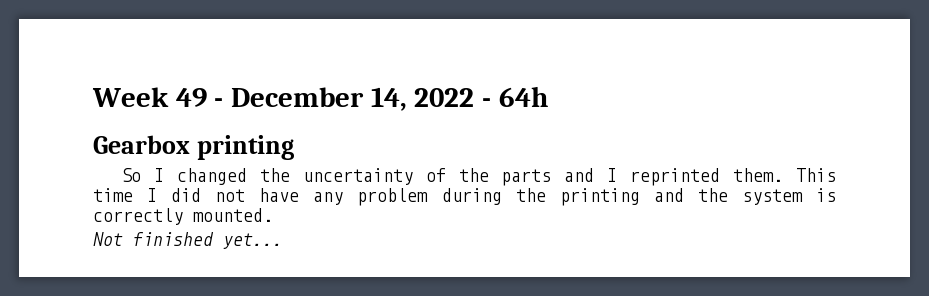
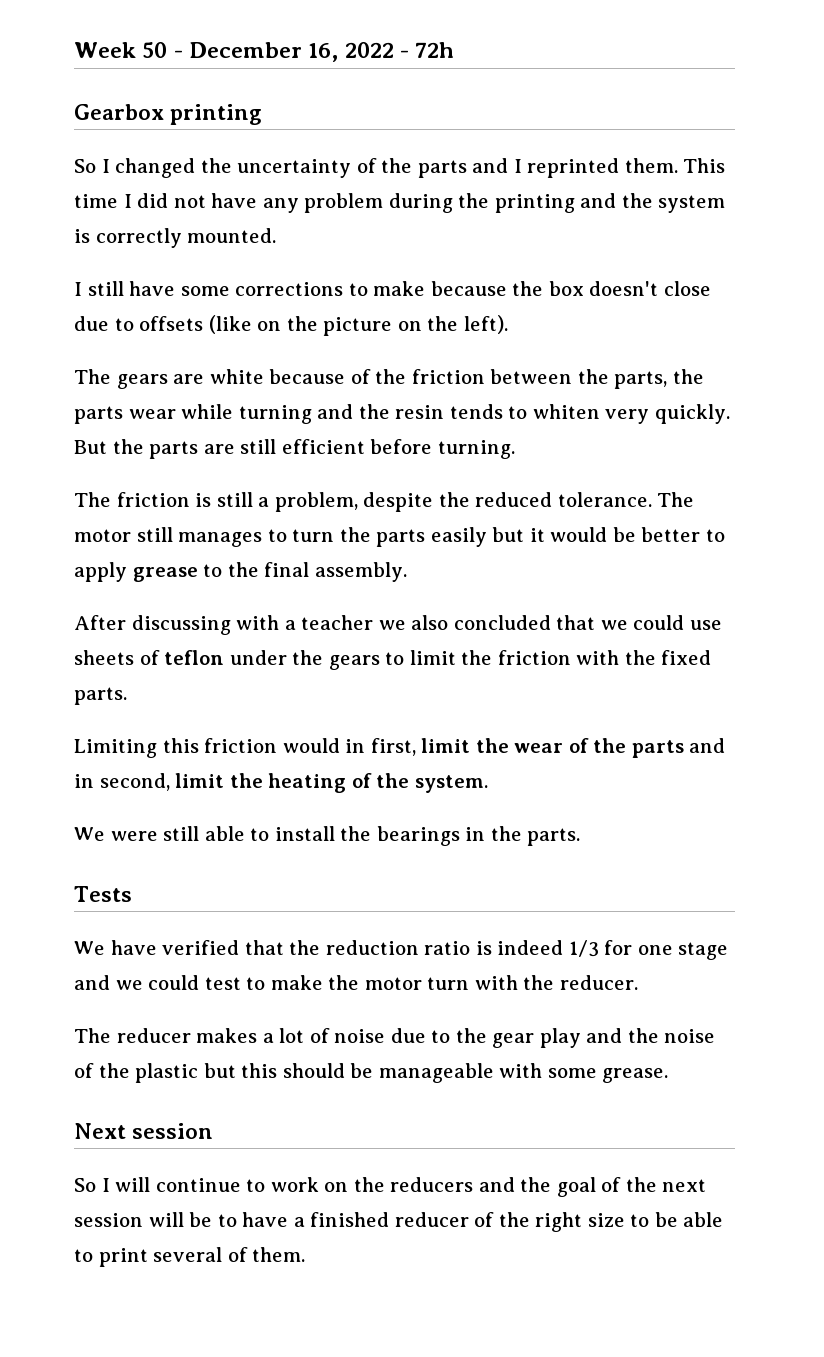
[175,88,207,107] 49 -> [142,42,168,58] 50
[370,87,407,111] 14, -> [308,43,339,62] 16,
[498,86,548,107] 64h -> [415,42,455,58] 72h
[93,232,283,249] Not finished yet... -> [74,281,711,296] [74,315,508,336] [74,369,704,389] [74,404,730,424] [74,439,515,459] [74,492,695,512] [74,527,725,547] [74,562,407,582] [74,615,722,635] [74,650,712,670] [74,687,127,705] [74,738,726,758] [74,773,488,793] [74,826,581,846] [74,886,132,902] [74,940,729,960] [74,975,638,990] [74,1028,716,1048] [74,1063,669,1083] [74,1123,214,1139] [74,1177,707,1197] [74,1212,724,1232] [74,1247,306,1267] I still have some corrections to make because the box doesn't close due to offsets (like on the picture on the left). // The gears are white because of the friction between the parts, the parts wear while turning and the resin tends to whiten very quickly. But the parts are still efficient before turning. // The friction is still a problem, despite the reduced tolerance. The motor still manages to turn the parts easily but it would be better to apply grease to the final assembly. // After discussing with a teacher we also concluded that we could use sheets of teflon under the gears to limit the friction with the fixed parts. // Limiting this friction would in first, limit the wear of the parts and in second, limit the heating of the system. // We were still able to install the bearings in the parts. // Tests // We have verified that the reduction ratio is indeed 1/3 for one stage and we could test to make the motor turn with the reducer. // The reducer makes a lot of noise due to the gear play and the noise of the plastic but this should be manageable with some grease. // Next session // So I will continue to work on the reducers and the goal of the next session will be to have a finished reducer of the right size to be able to print several of them.

